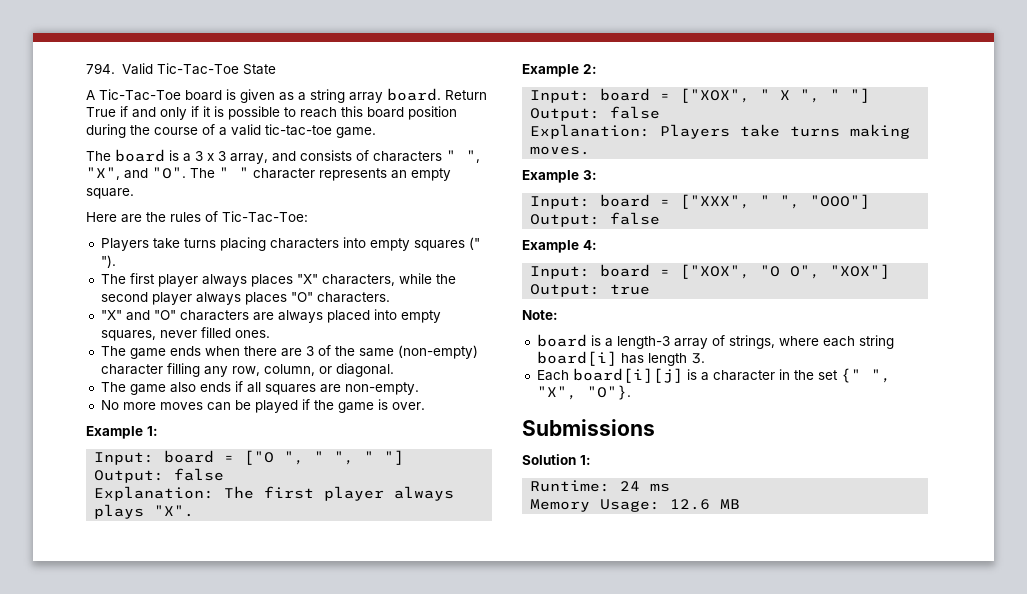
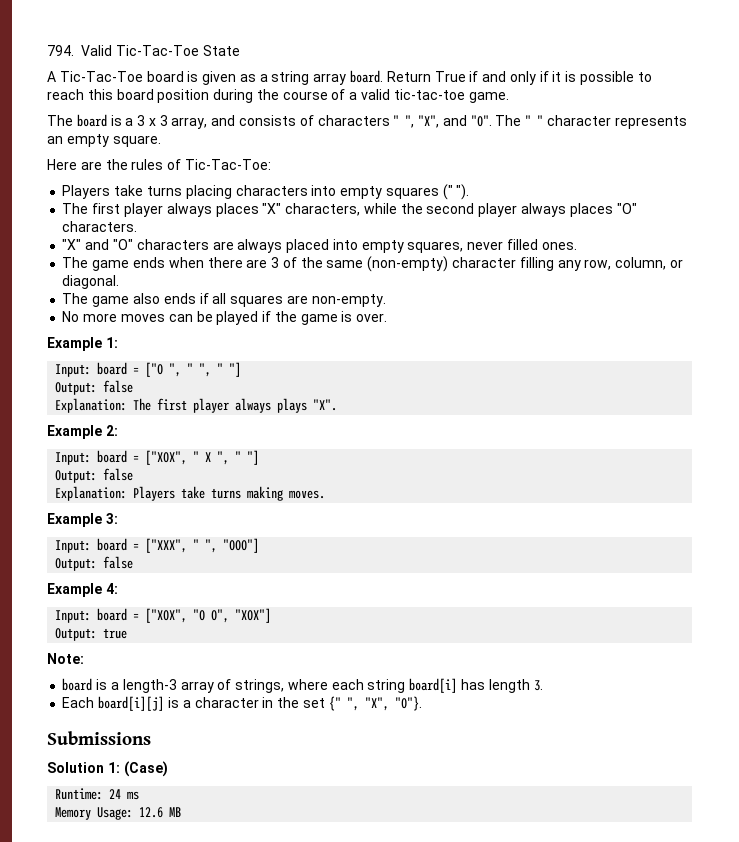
(591, 460) none -> [123,761,168,777] (Case)

